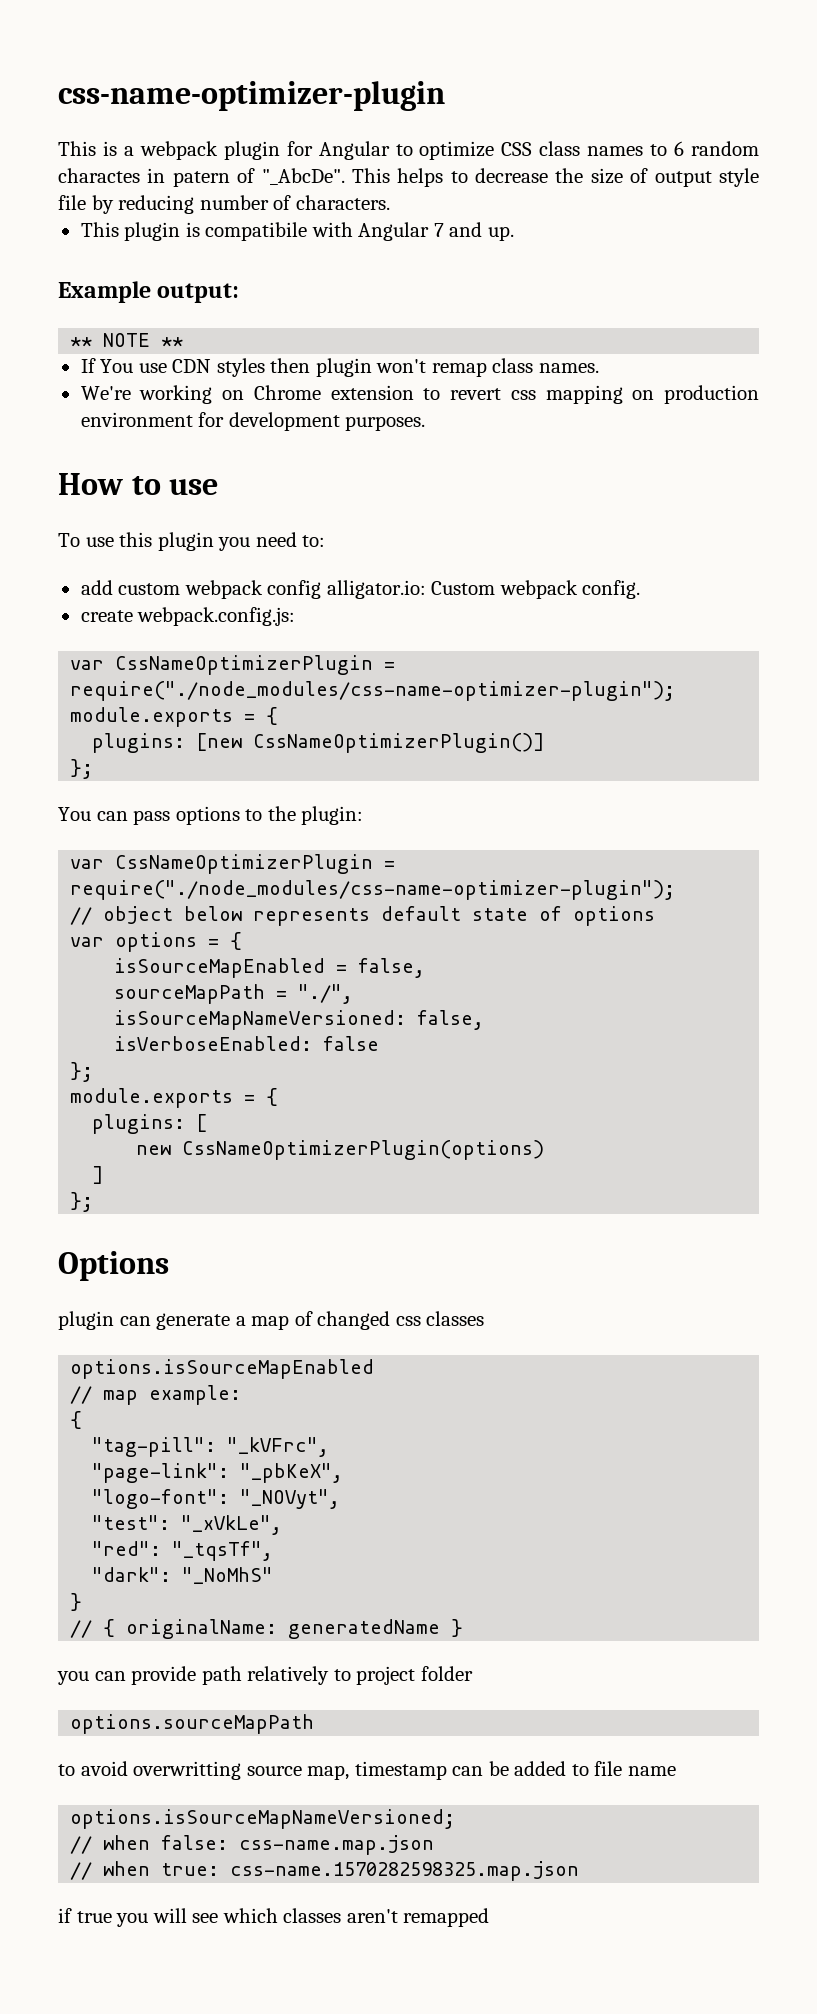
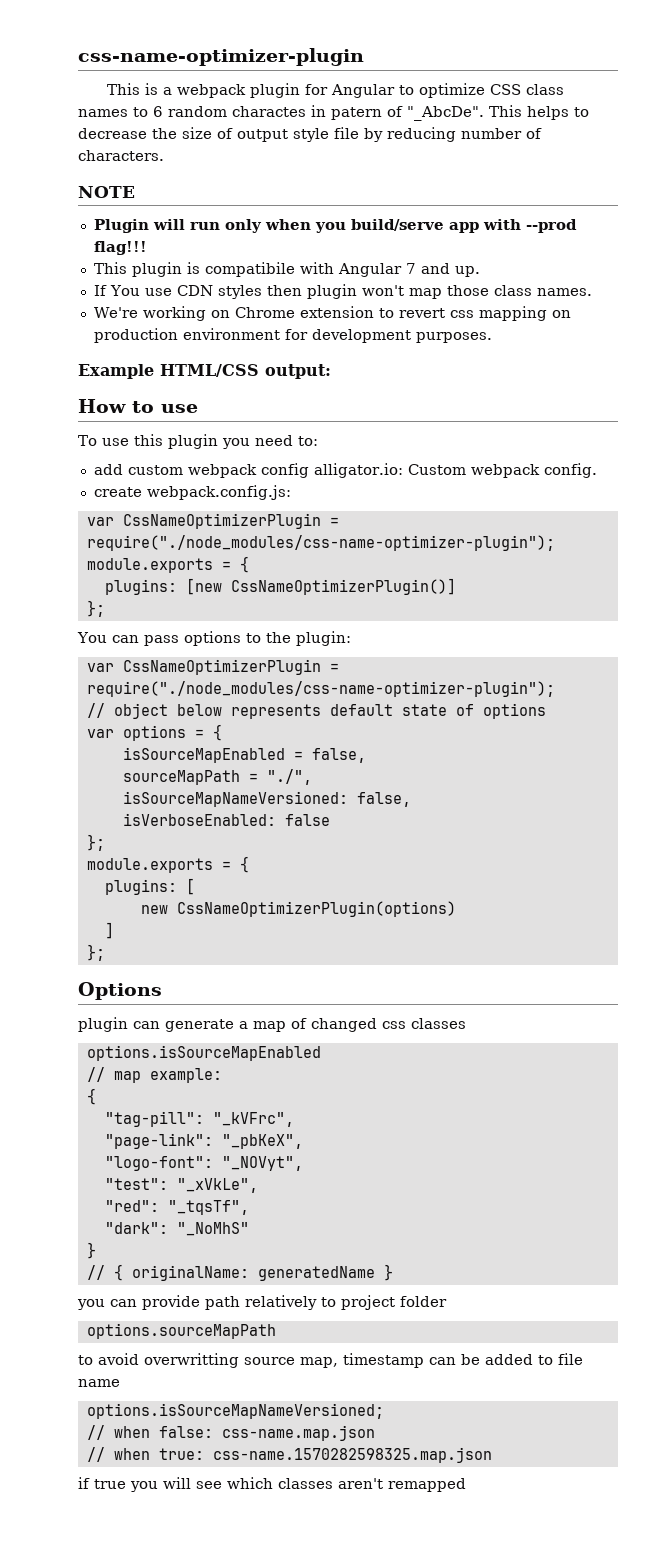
(390, 202) none -> [78,186,135,198] [93,219,577,233] [93,241,147,255] // NOTE // Plugin will run only when you build/serve app with --prod flag!!!
[58,281,240,303] [70,333,184,347] // Example output: // ** NOTE ** -> (480, 271) none
[431,362,487,377] remap -> [408,285,489,299] map those
(426, 423) none -> [78,364,331,379] // Example HTML/CSS output:

